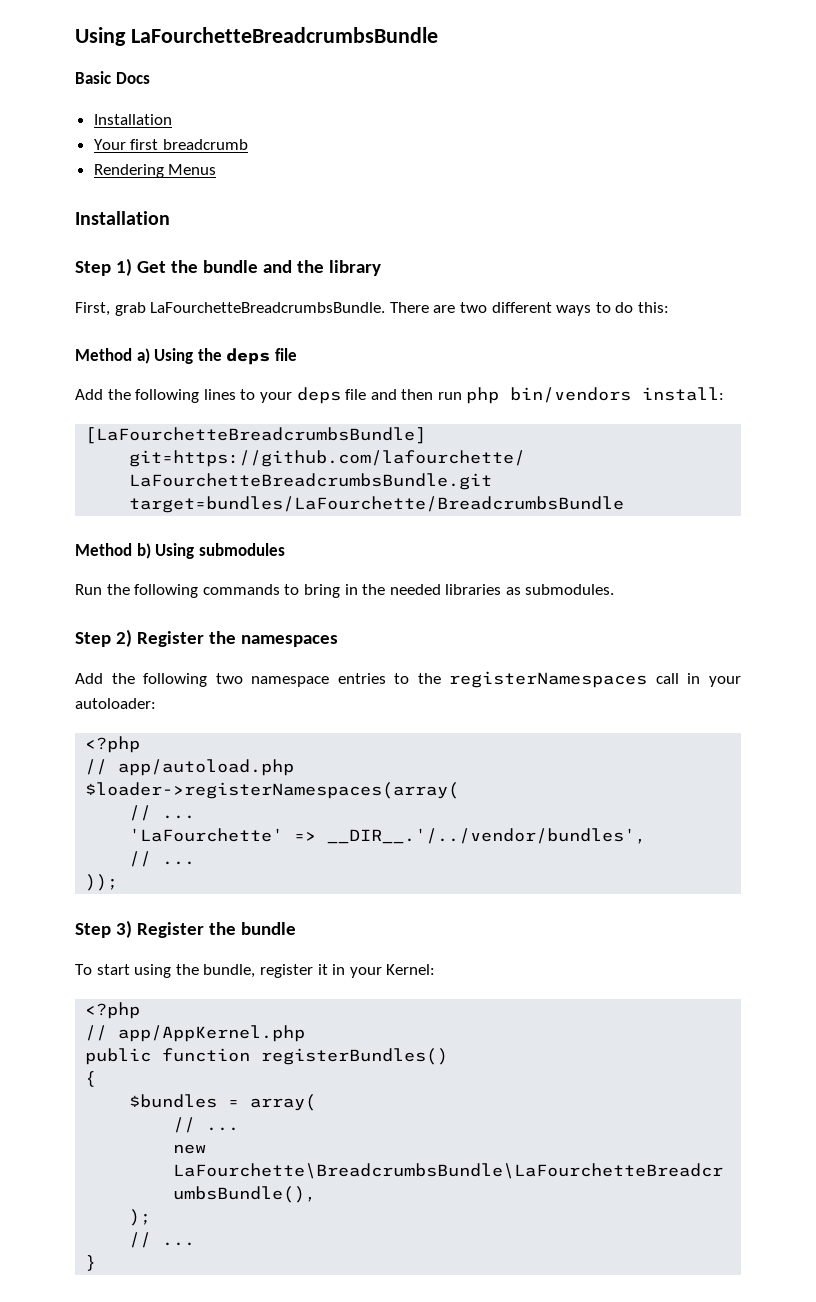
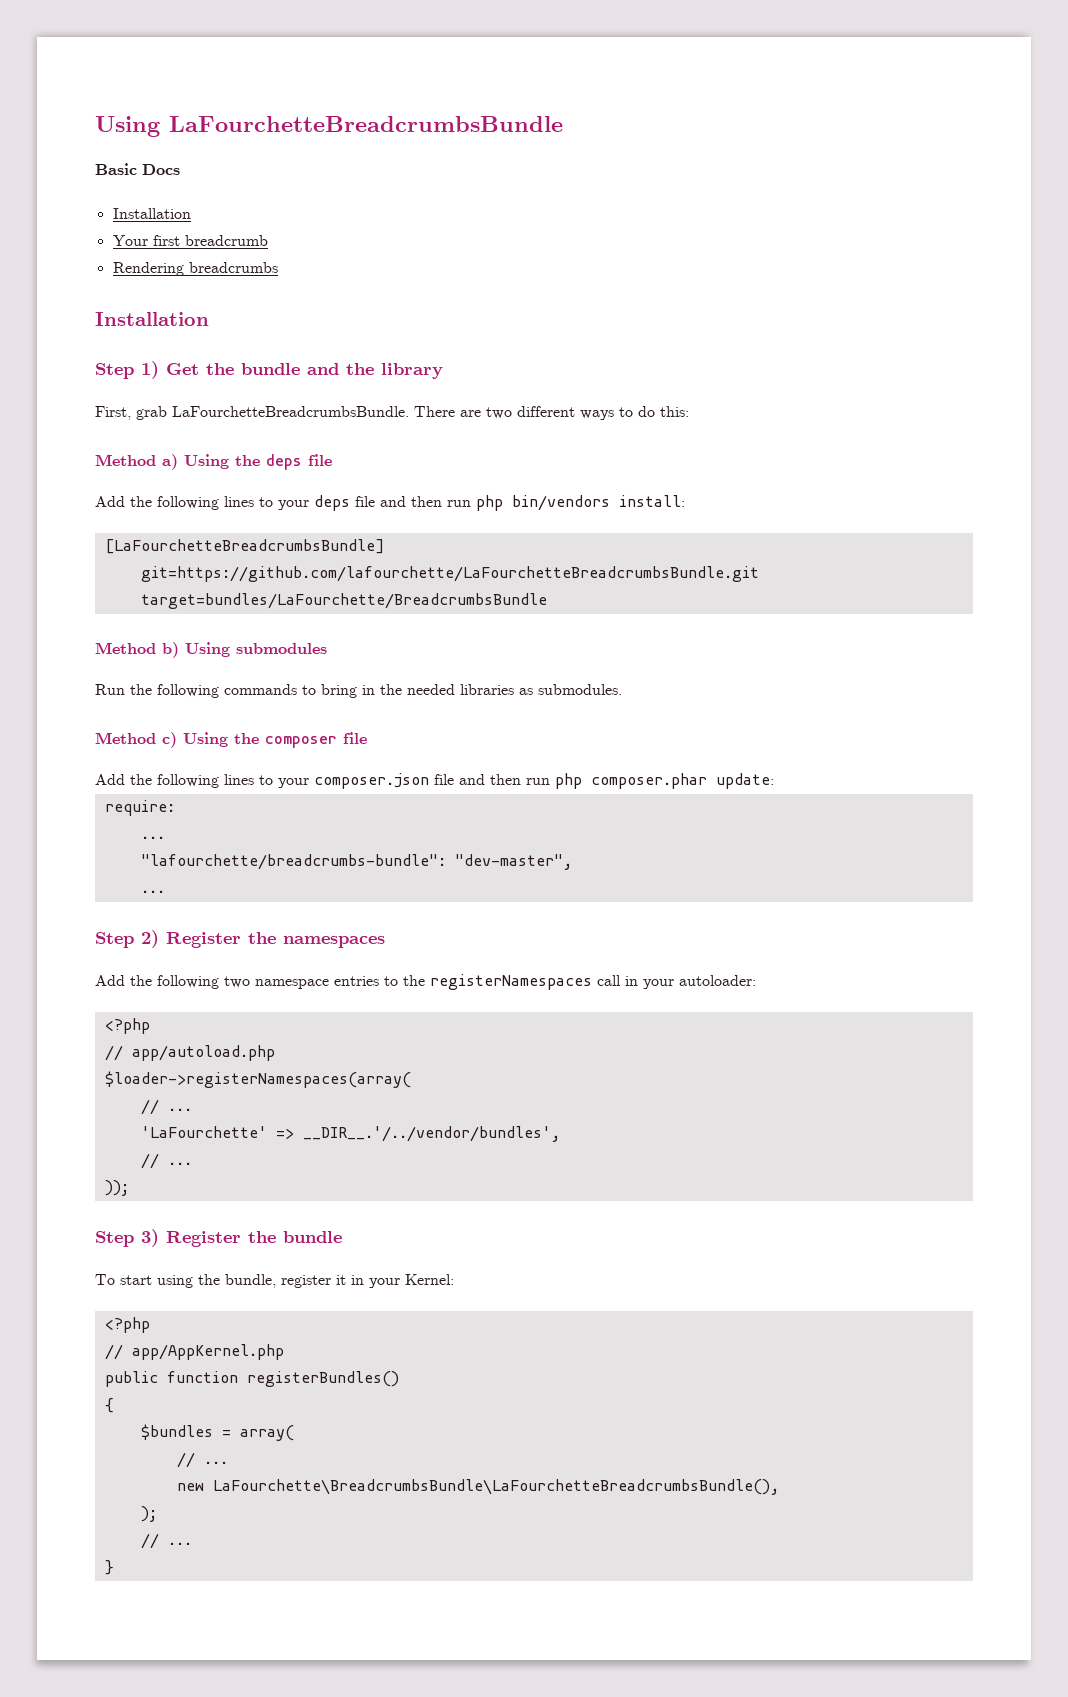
[168,164,217,175] Menus -> [188,262,278,273] breadcrumbs
(615, 589) none -> [95,732,367,748] [95,773,774,789] [104,800,175,816] [140,836,165,839] [140,854,572,870] [140,890,165,893] // Method c) Using the composer file // Add the following lines to your composer.json file and then run php composer.phar update: // require: // ... // "lafourchette/breadcrumbs-bundle": "dev-master", // ...

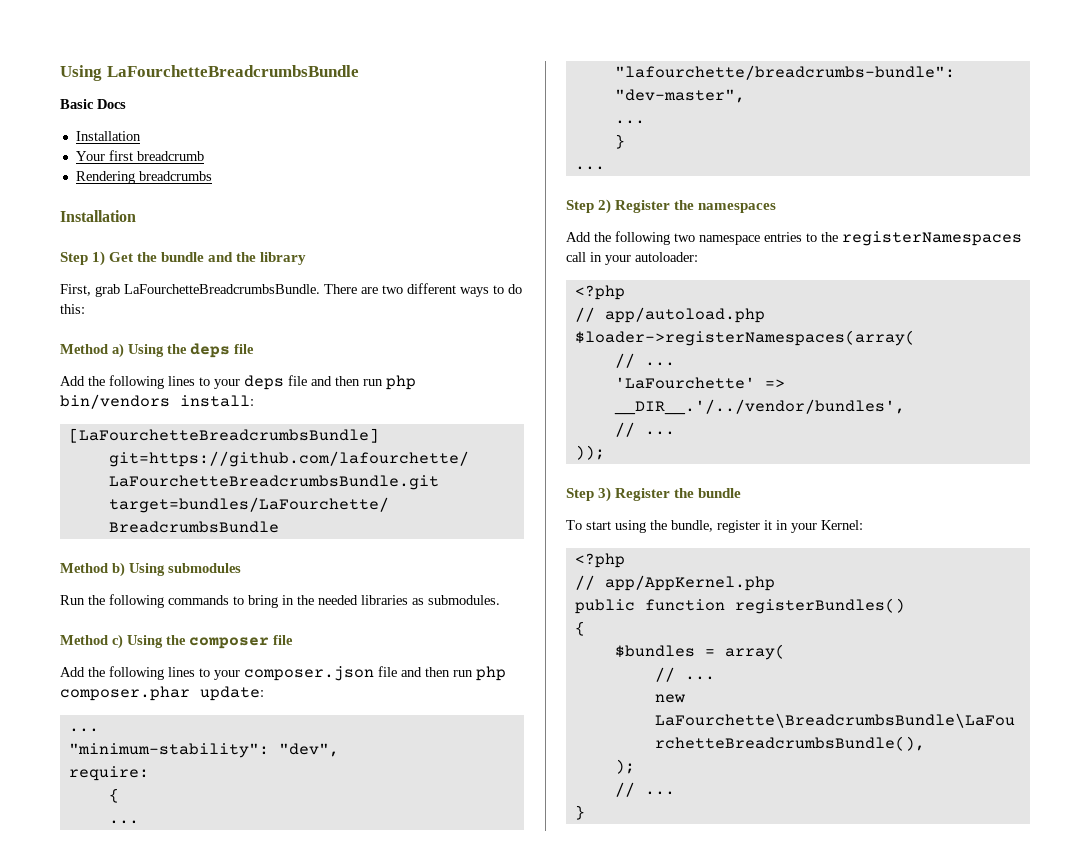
(774, 781) none -> [68,728,99,732] [68,743,339,758] // ... // "minimum-stability": "dev",
(175, 808) none -> [108,788,119,803] // {
(165, 891) none -> [614,134,625,149] [574,166,605,170] // } // ...

